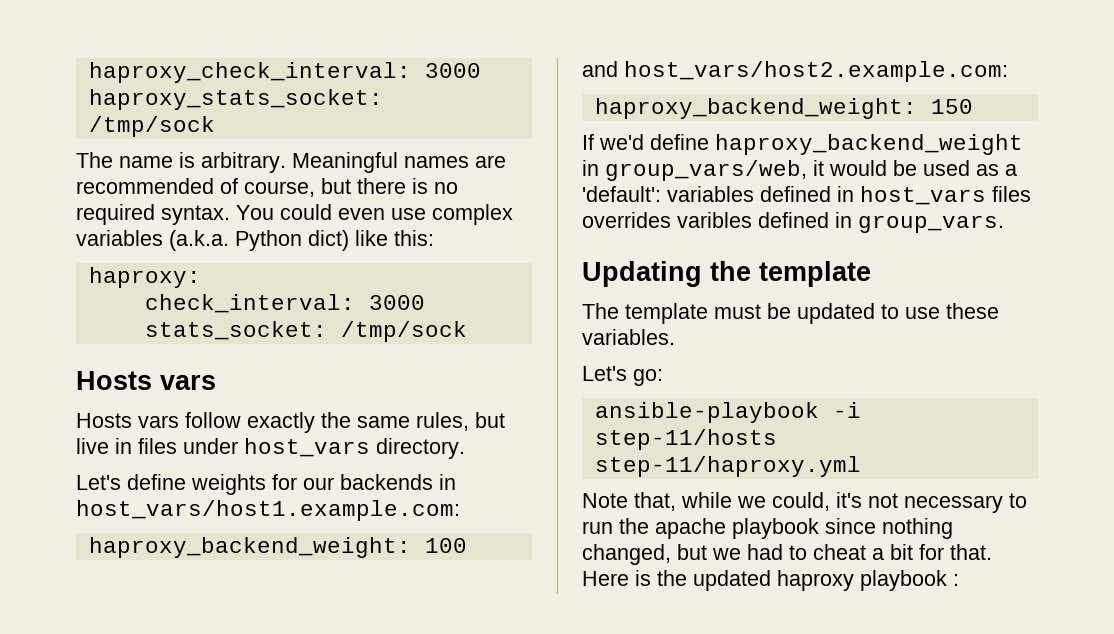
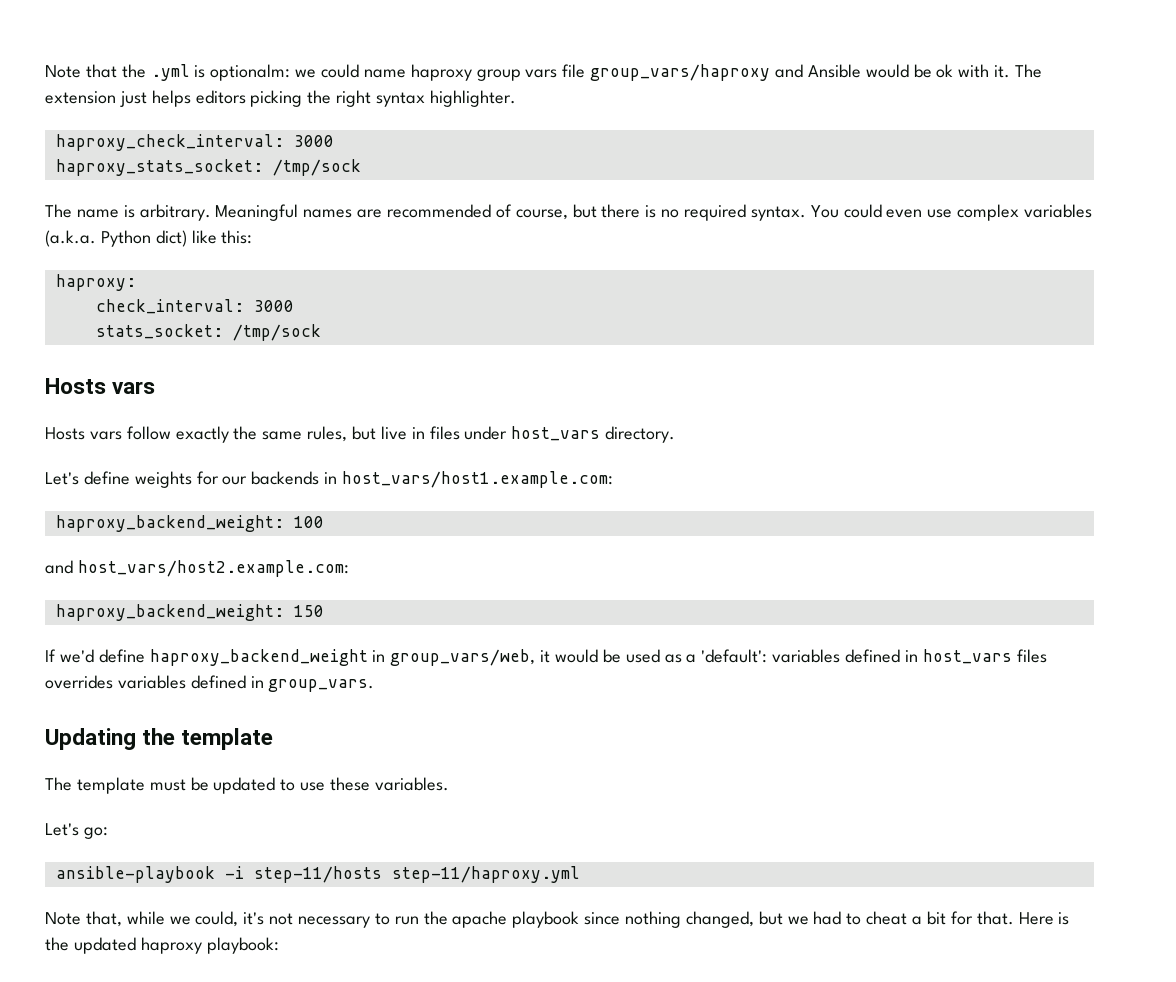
(88, 72) none -> [45,64,1043,81] [45,90,516,107] Note that the .yml is optionalm: we could name haproxy group vars file group_vars/haproxy and Ansible would be ok with it. The extension just helps editors picking the right syntax highlighter. //
[677,212,752,228] varibles -> [117,675,186,689] variables
[860,570,959,591] playbook : -> [206,937,279,954] playbook:

